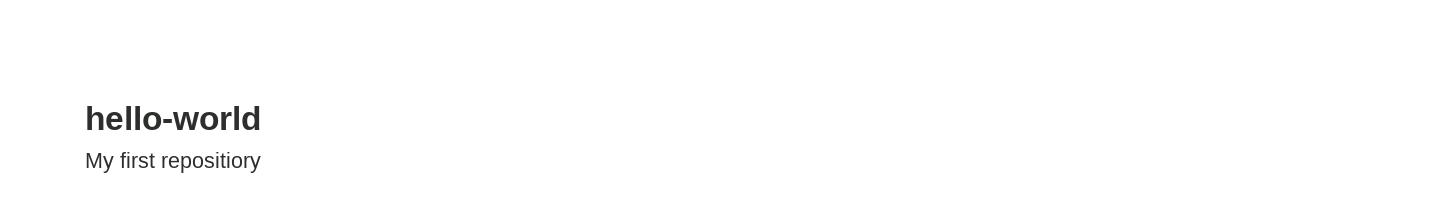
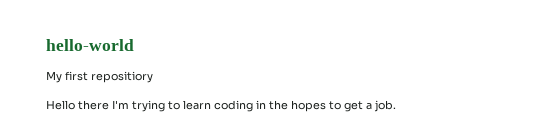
(261, 162) none -> [46,100,396,112] // Hello there I'm trying to learn coding in the hopes to get a job.

